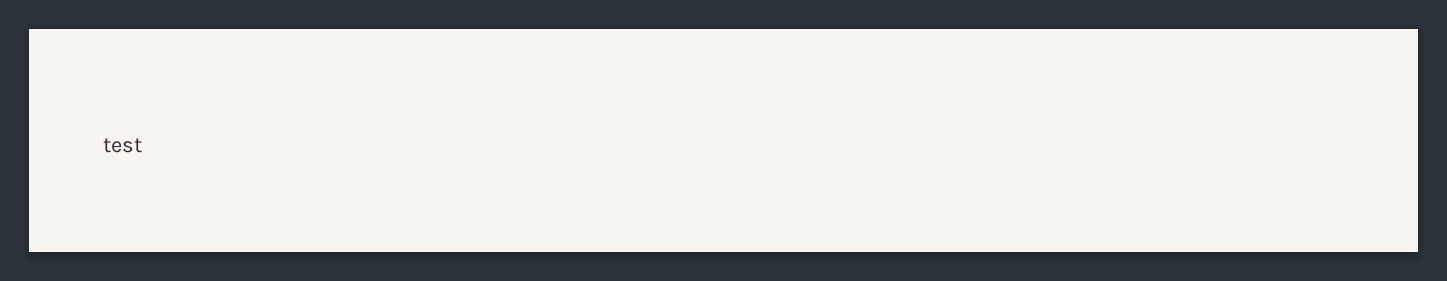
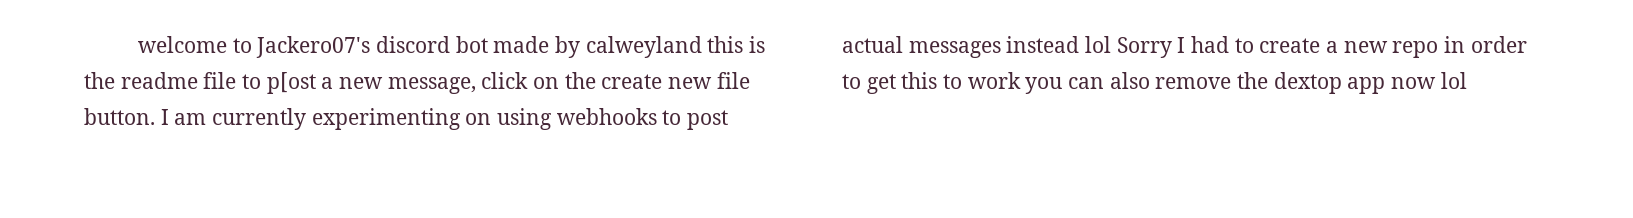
[103,138,142,153] test -> [138,36,766,58] [84,72,750,94] [84,108,729,130] [842,36,1527,58] [842,72,1467,94] welcome to Jackero07's discord bot made by calweyland this is the readme file to p[ost a new message, click on the create new file button. I am currently experimenting on using webhooks to post actual messages instead lol Sorry I had to create a new repo in order to get this to work you can also remove the dextop app now lol

